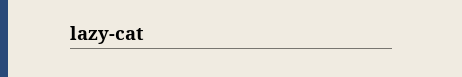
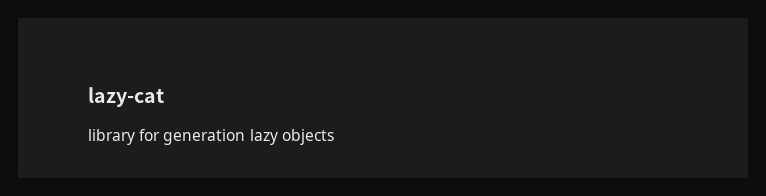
(144, 35) none -> [88,129,334,145] // library for generation lazy objects

